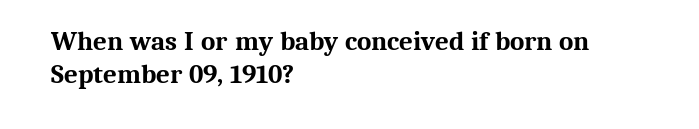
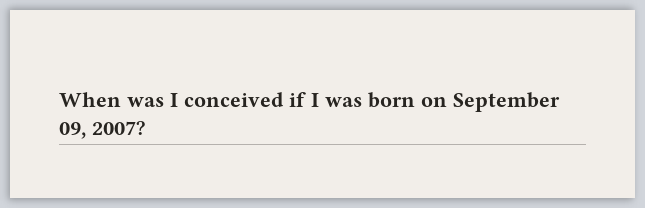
[201,31,492,56] or my baby conceived if -> [184,92,362,107] conceived if I was
[230,65,295,83] 1910? -> [92,121,145,135] 2007?

